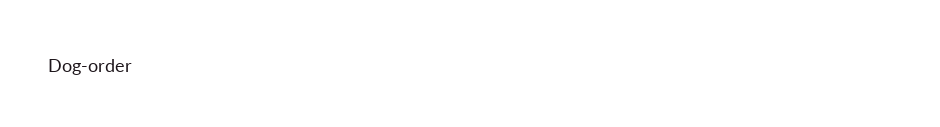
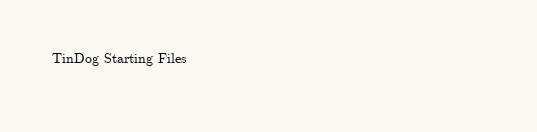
[48,59,132,75] Dog-order -> [52,53,187,66] TinDog Starting Files

